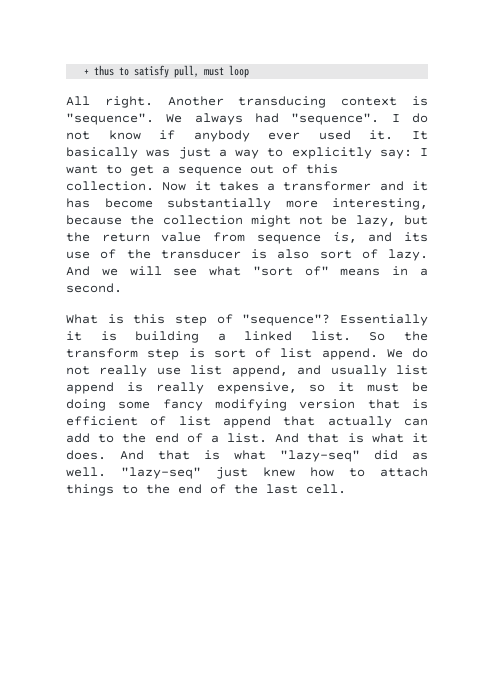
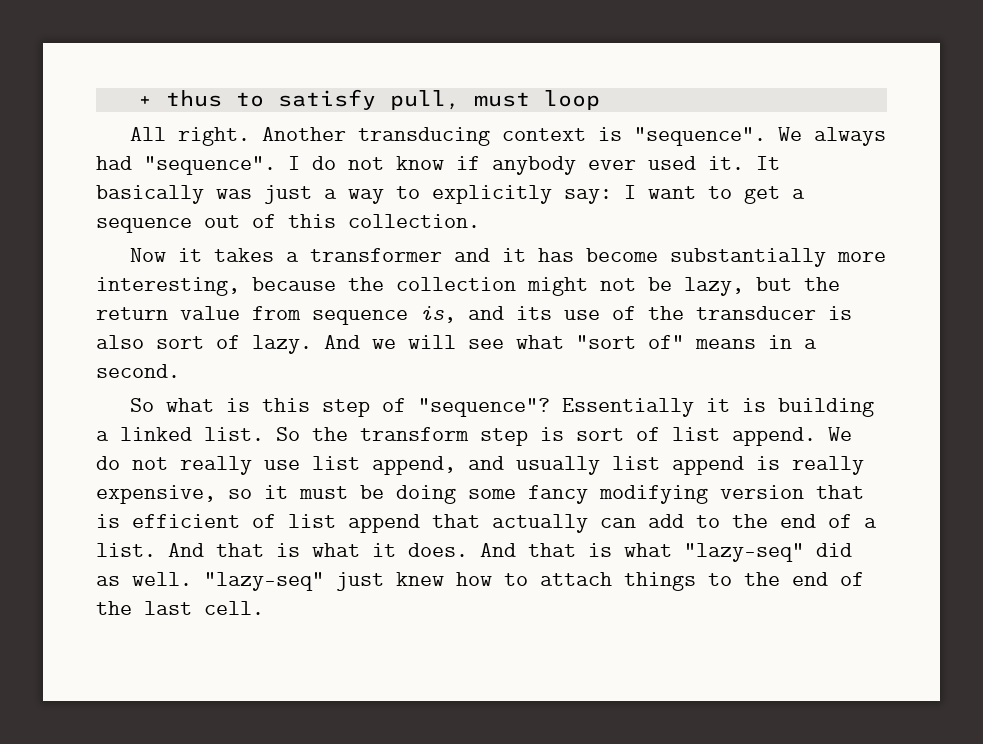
(154, 186) none -> (480, 221) //
[66,314,98,324] What -> [130,398,215,412] So what

